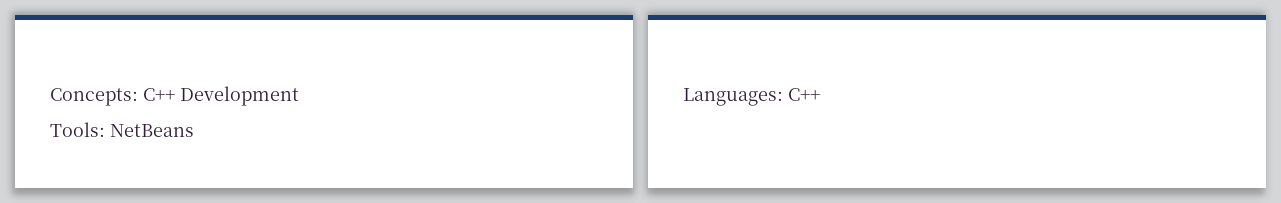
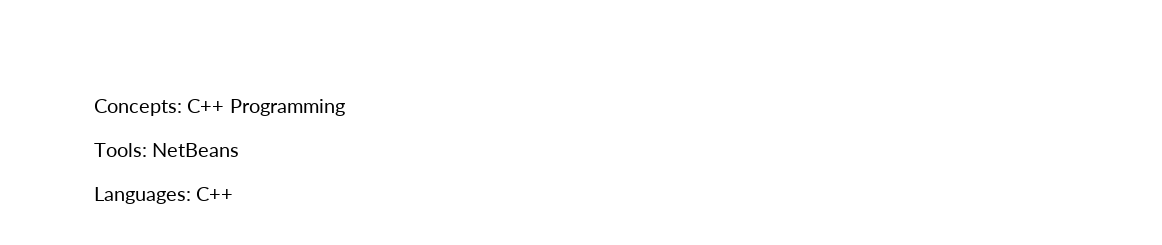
[180,86,299,106] Development -> [229,99,345,116] Programming

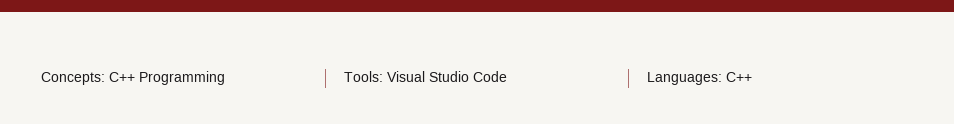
[152,143,240,157] NetBeans -> [387,71,507,82] Visual Studio Code

